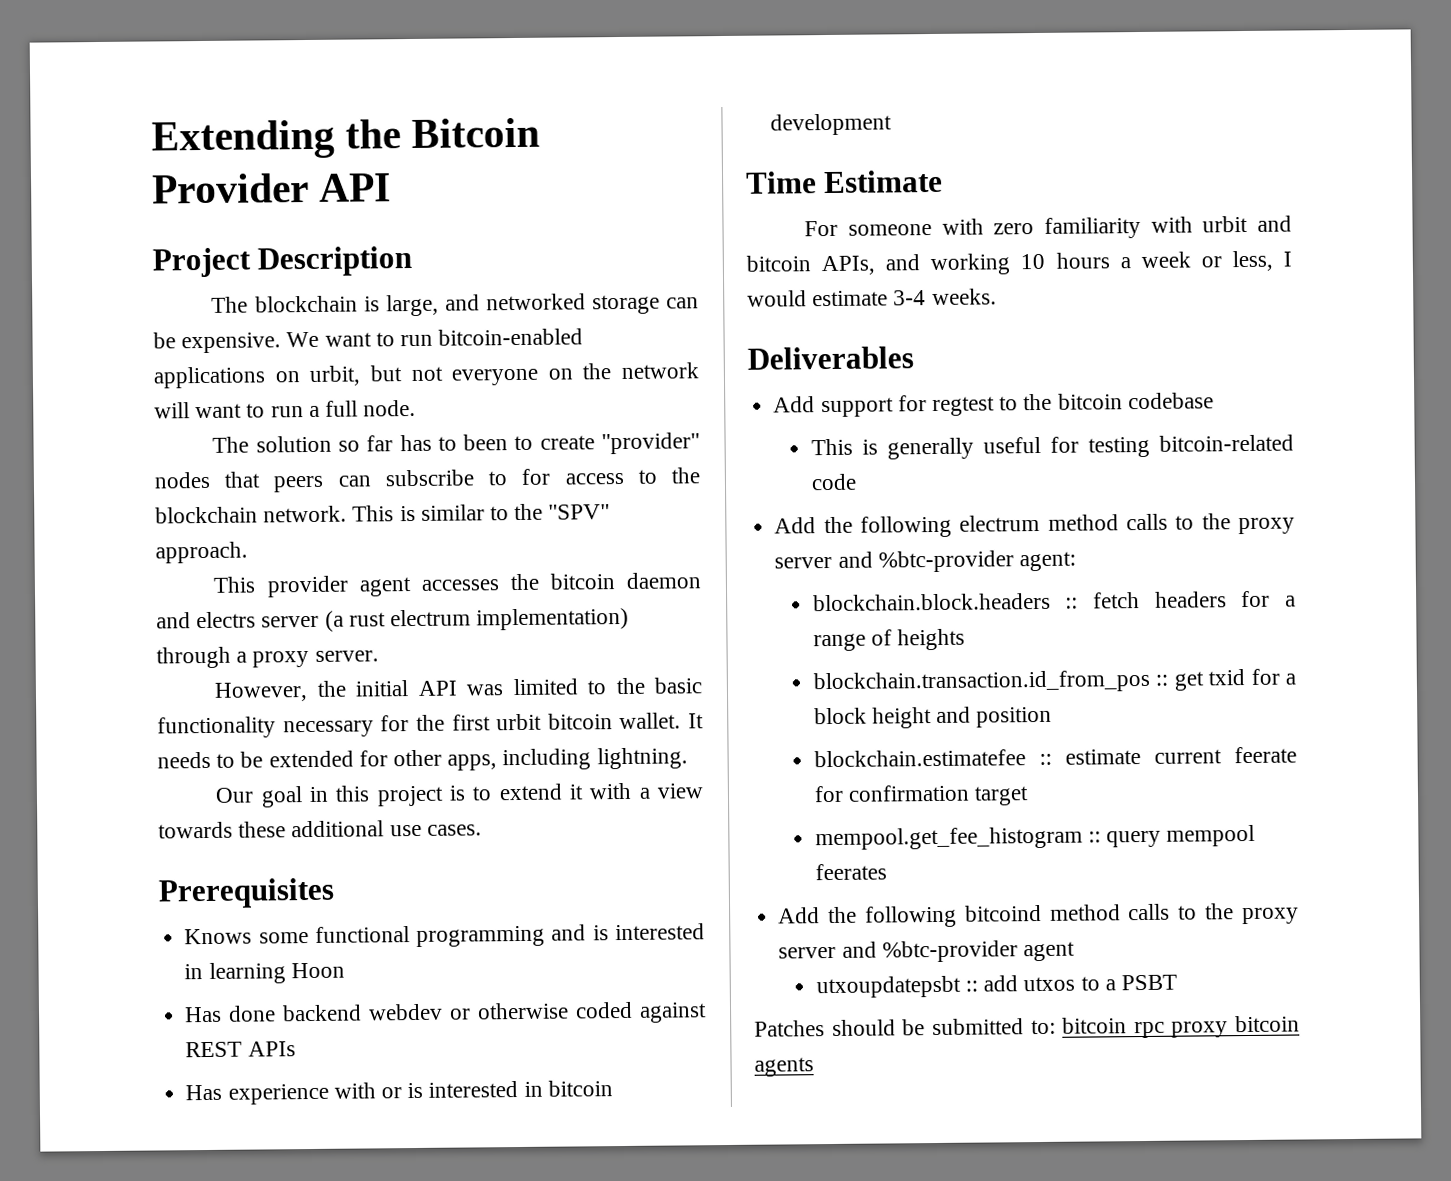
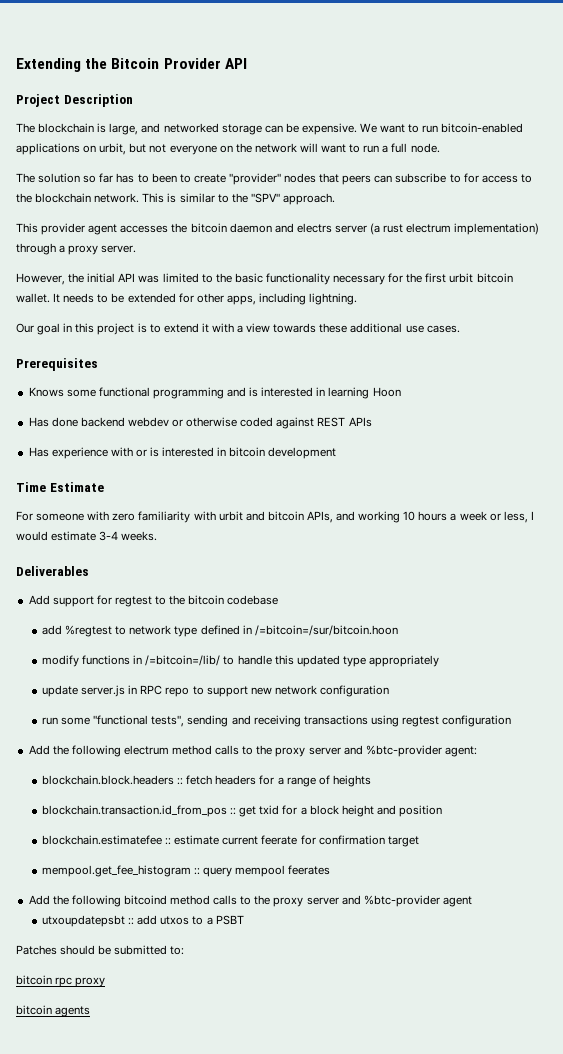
[810,434,1294,460] [810,473,857,491] This is generally useful for testing bitcoin-related code -> [41,625,398,637] [41,655,439,667] [41,685,389,697] [41,715,512,727] add %regtest to network type defined in /=bitcoin=/sur/bitcoin.hoon // modify functions in /=bitcoin=/lib/ to handle this updated type appropriately // update server.js in RPC repo to support new network configuration // run some "functional tests", sending and receiving transactions using regtest configuration
(1056, 1027) none -> (185, 950) //
(1229, 1029) none -> (106, 982) //

